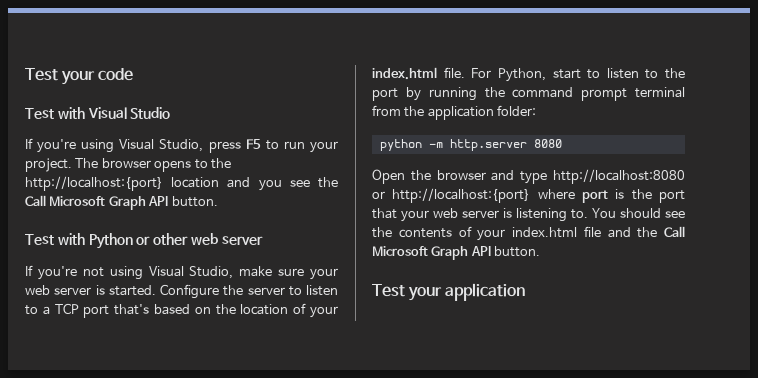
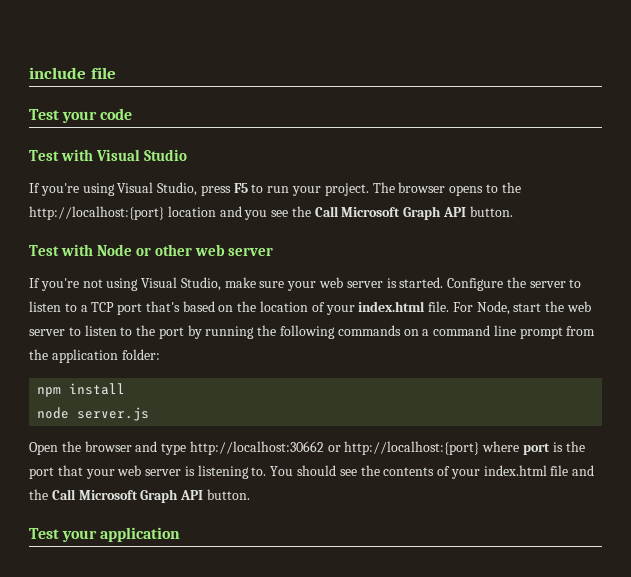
(25, 74) none -> [29,67,116,79] include file //
[88,233,133,249] Python -> [96,244,132,256] Node
[497,68,581,82] Python, start -> [476,301,592,315] [29,329,65,336] Node, start the web server
[512,87,685,101] command prompt terminal -> [280,325,563,339] following commands on a command line prompt
[379,139,562,151] python -m http.server 8080 -> [37,383,126,397] [37,407,150,421] npm install // node server.js
[553,169,685,184] http://localhost:8080 -> [189,441,324,455] http://localhost:30662

